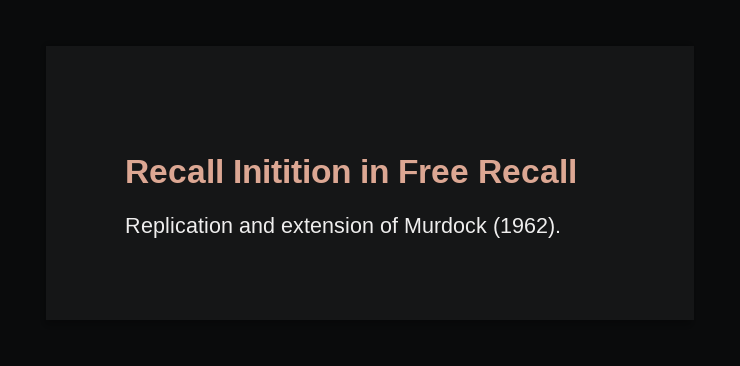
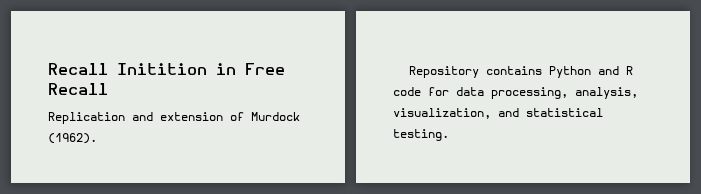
(561, 227) none -> [409,66,634,78] [393,87,638,99] [393,108,603,119] [393,129,449,141] // Repository contains Python and R code for data processing, analysis, visualization, and statistical testing.

